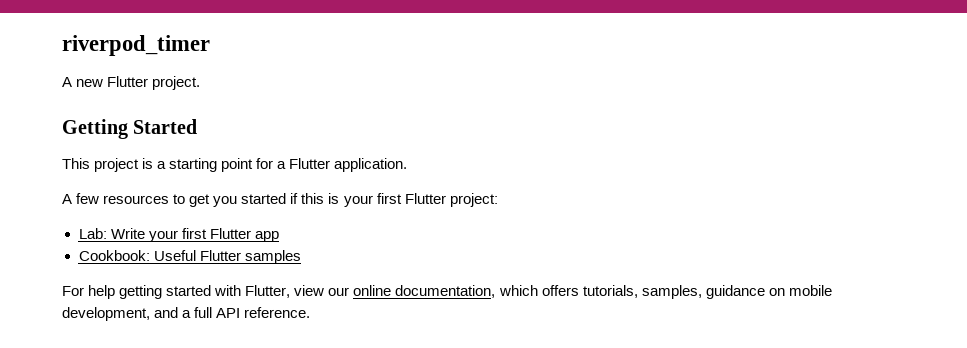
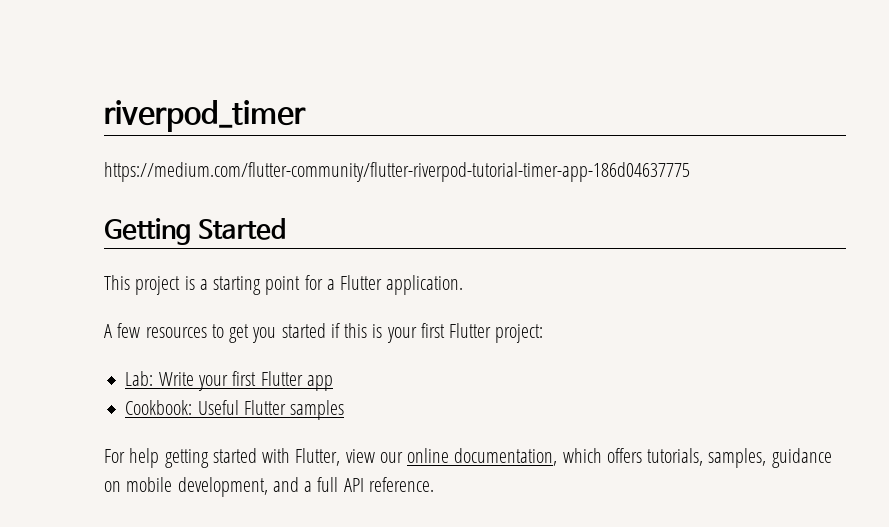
[62,76,201,90] A new Flutter project. -> [104,162,690,182] https://medium.com/flutter-community/flutter-riverpod-tutorial-timer-app-186d04637775

